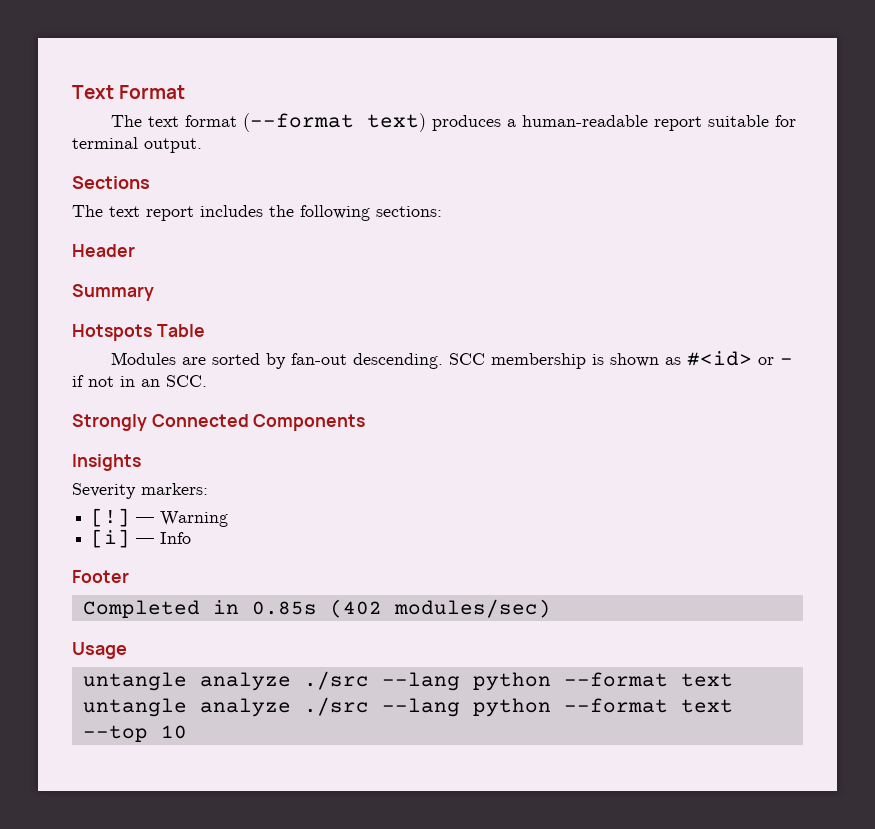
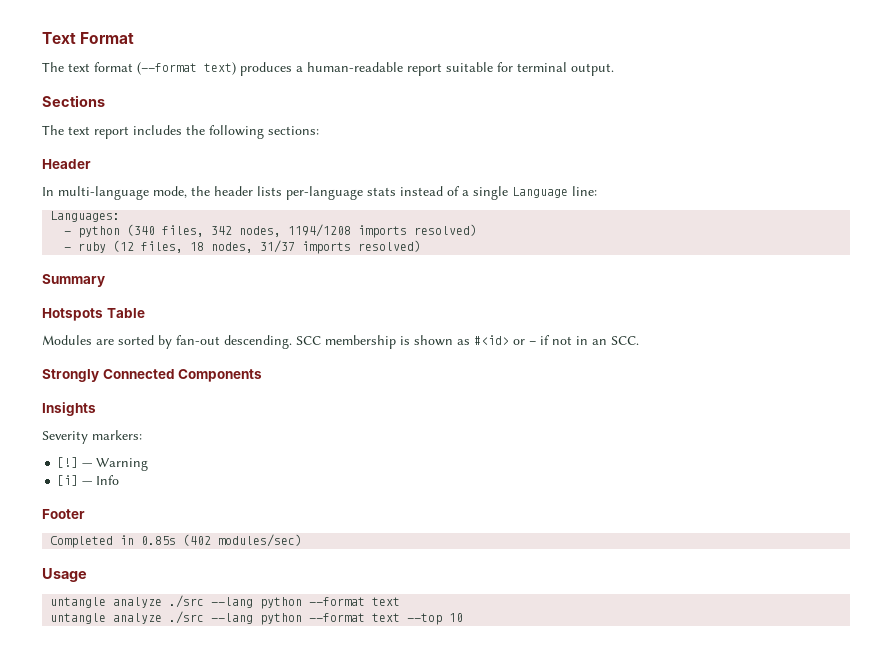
(135, 250) none -> [42,186,597,200] [50,211,121,222] [64,224,478,238] [64,240,422,254] // In multi-language mode, the header lists per-language stats instead of a single Language line: // Languages: // - python (340 files, 342 nodes, 1194/1208 imports resolved) // - ruby (12 files, 18 nodes, 31/37 imports resolved)

